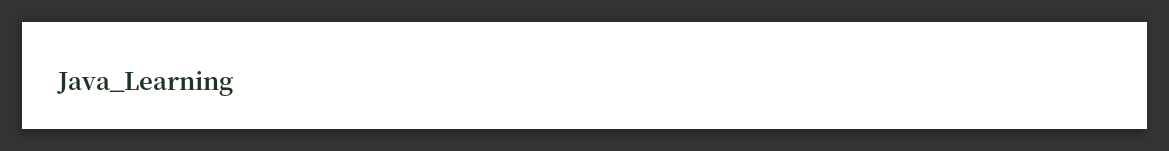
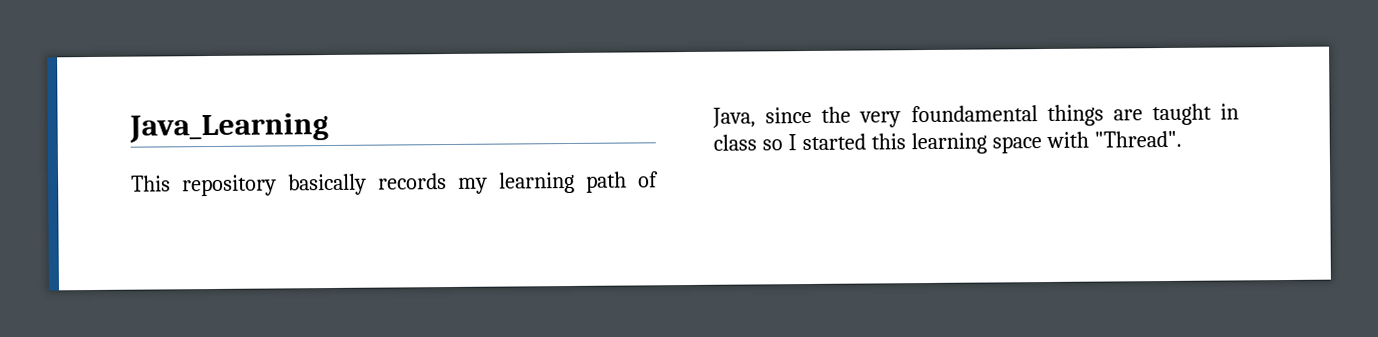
(233, 83) none -> [131,171,659,197] [712,103,1239,128] [713,130,1182,155] // This repository basically records my learning path of Java, since the very foundamental things are taught in class so I started this learning space with "Thread".

